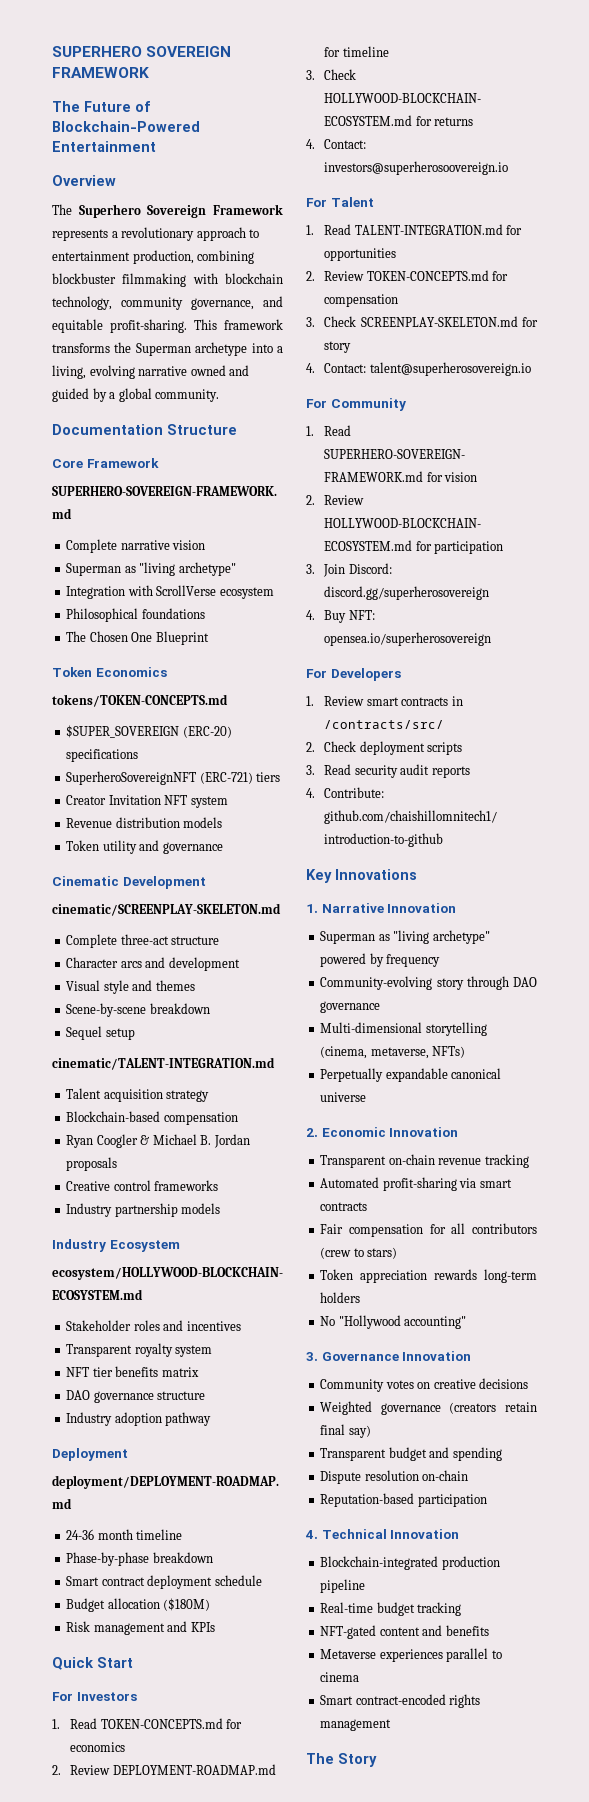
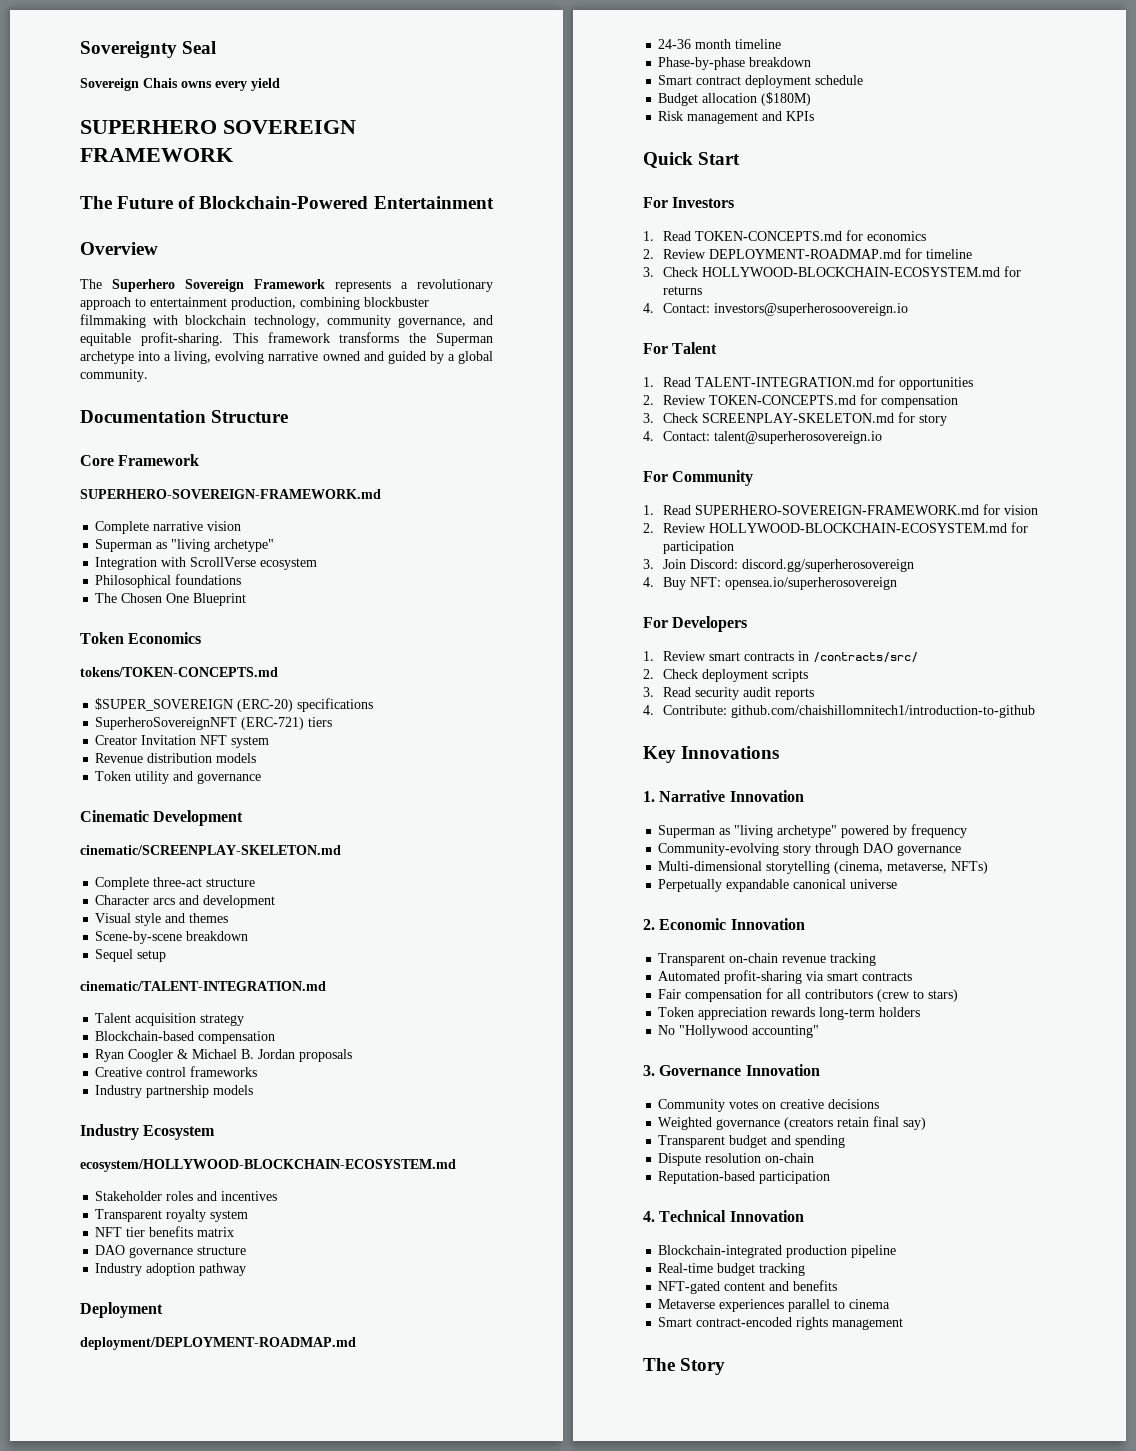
(52, 51) none -> [80,41,217,58] [80,78,280,91] Sovereignty Seal // Sovereign Chais owns every yield //

